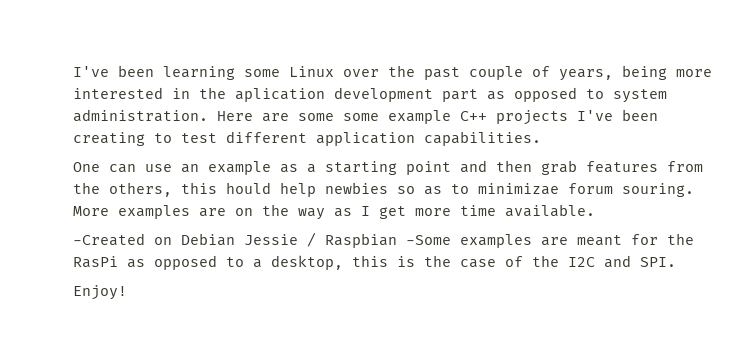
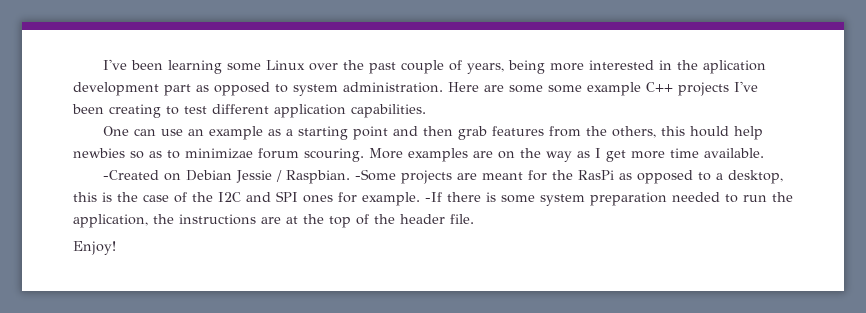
[622,183,694,197] souring. -> [304,148,364,162] scouring.
[325,233,532,248] Raspbian -Some examples -> [285,169,452,184] Raspbian. -Some projects
[640,257,676,267] SPI. -> [276,191,793,206] [73,214,474,228] SPI ones for example. -If there is some system preparation needed to run the application, the instructions are at the top of the header file.

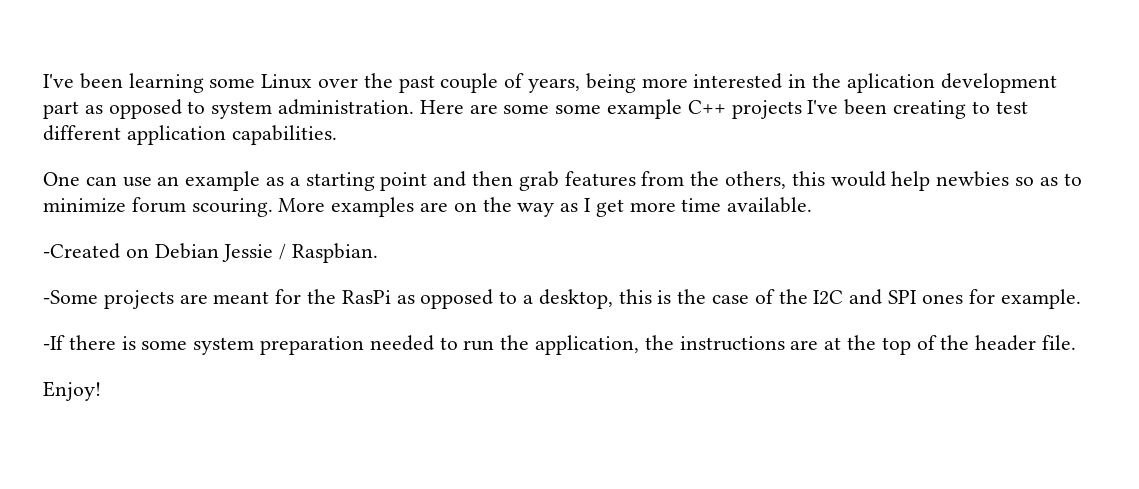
[689,126,729,137] hould -> [830,171,886,187] would
[185,148,253,159] minimizae -> [43,198,126,213] minimize
(350, 177) none -> (379, 253) //
(420, 199) none -> (1081, 299) //

